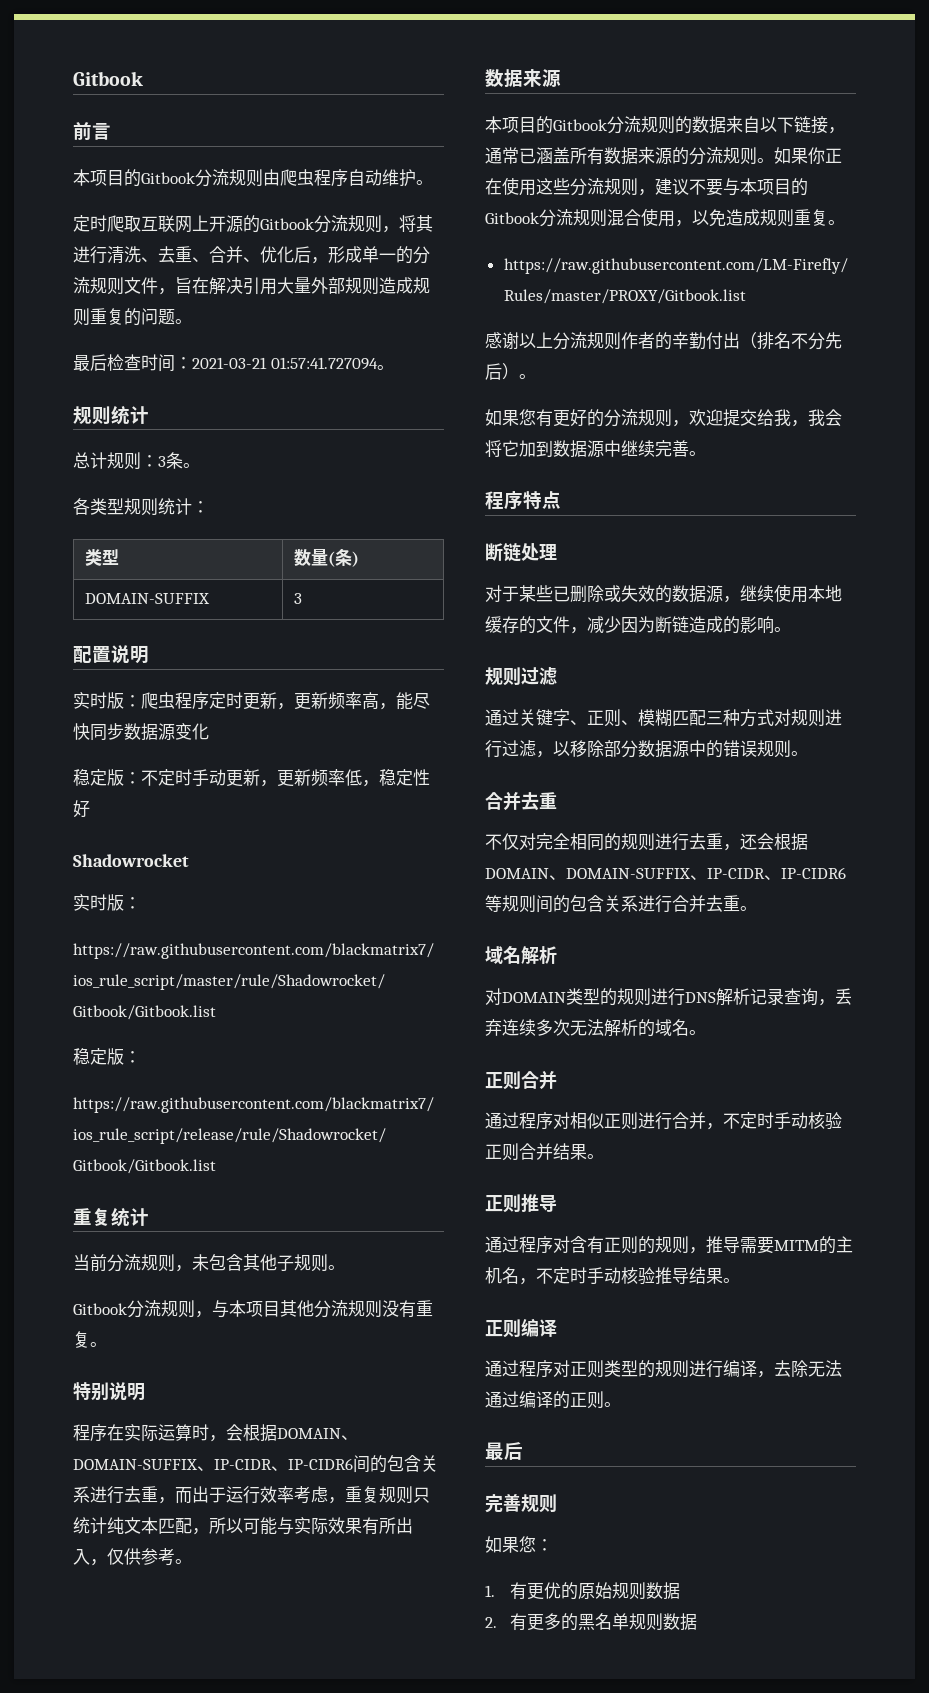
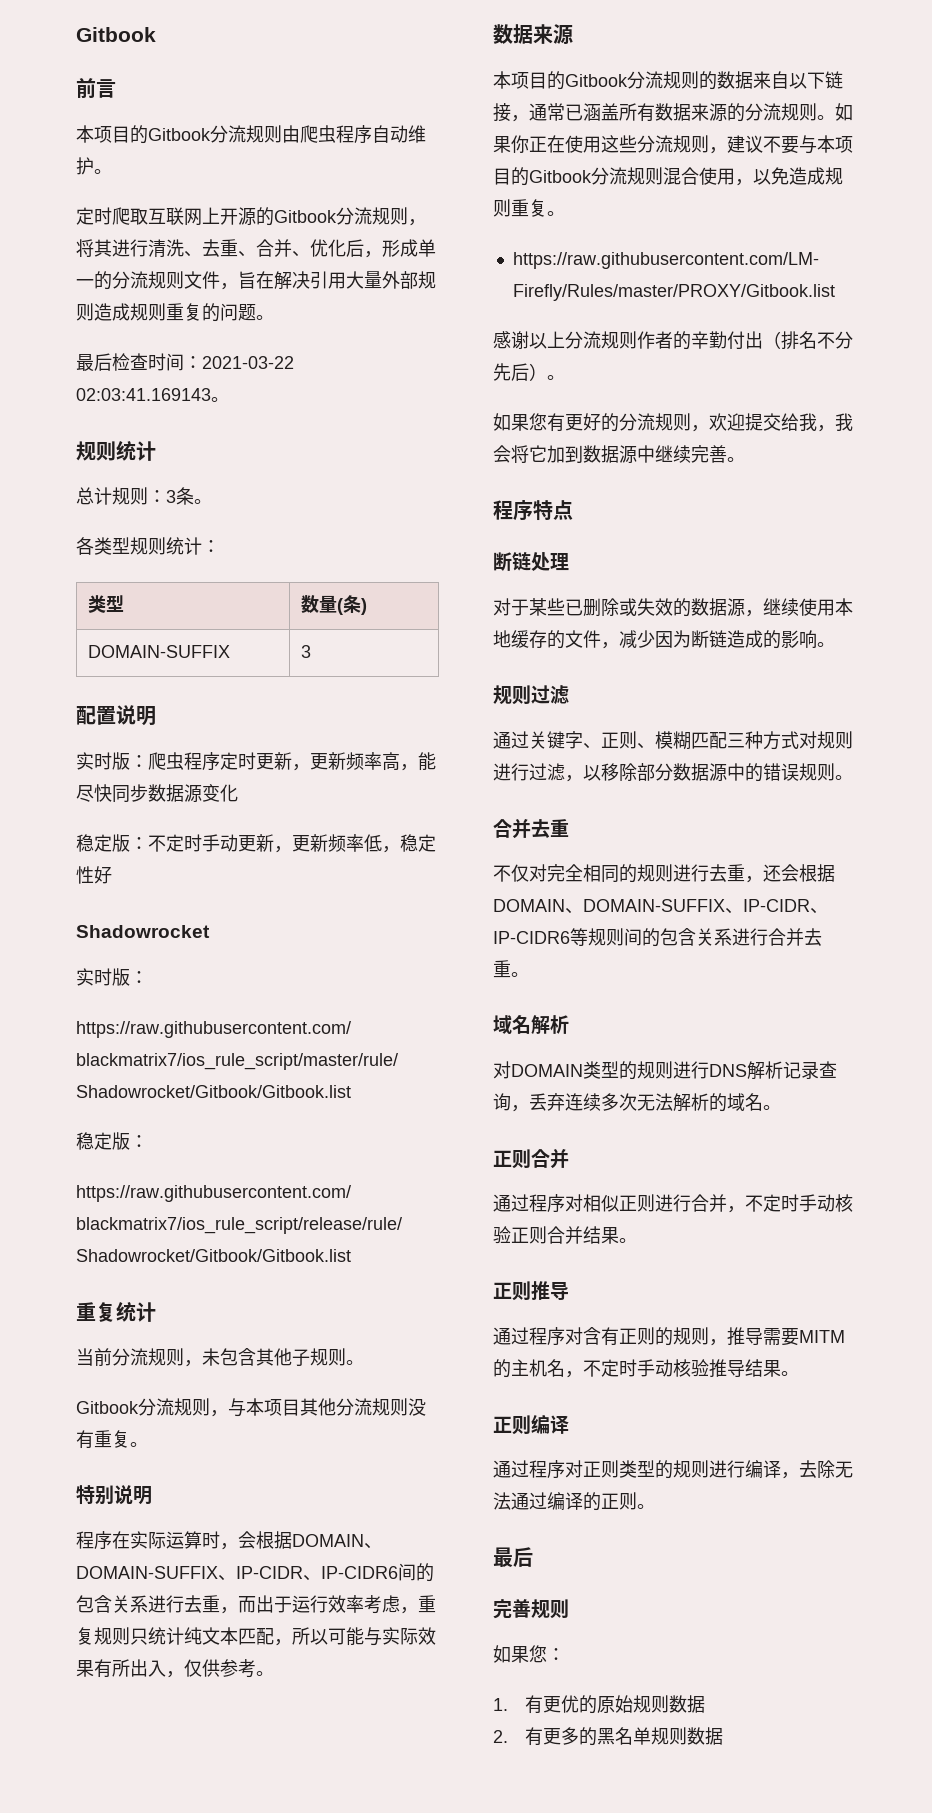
[192,357,378,370] 2021-03-21 01:57:41.727094 -> [202,356,294,369] [76,388,211,401] 2021-03-22 02:03:41.169143

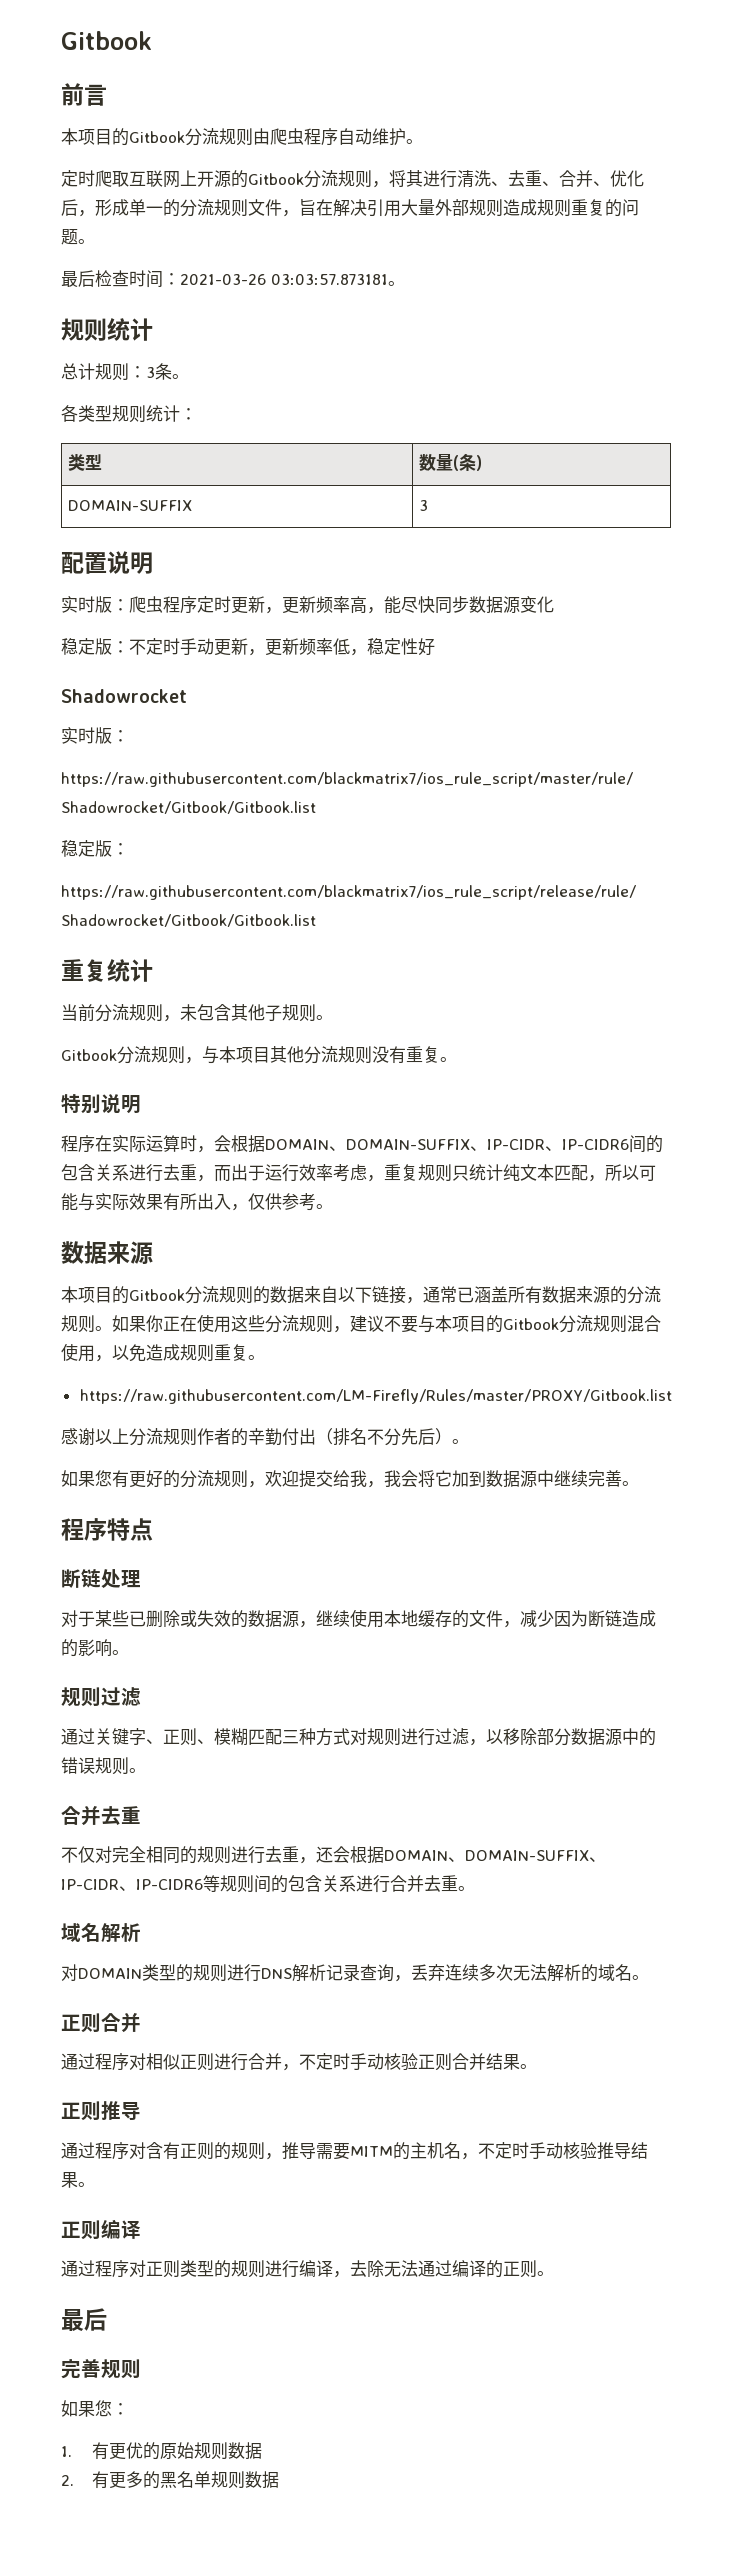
[202,356,294,369] [76,388,211,401] 2021-03-22 02:03:41.169143 -> [180,274,388,285] 2021-03-26 03:03:57.873181

